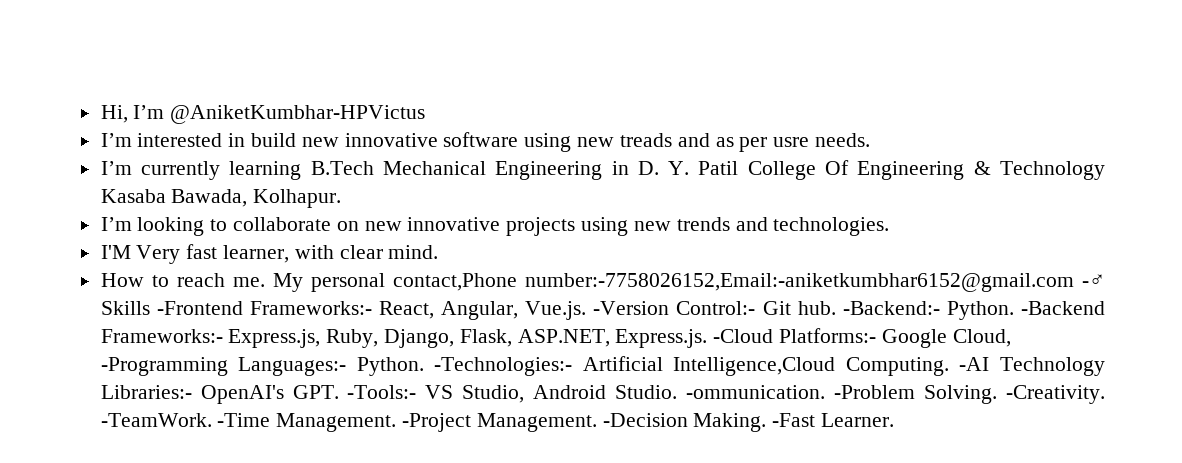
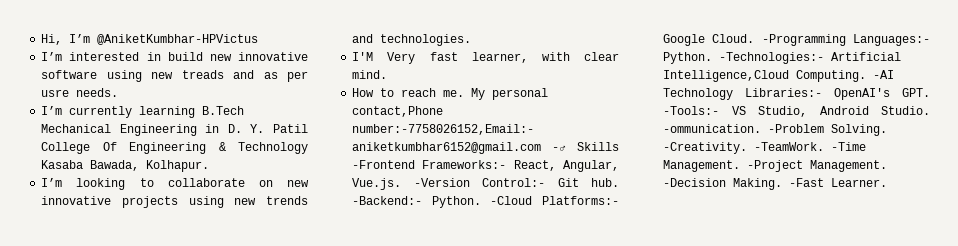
[1020,301,1105,315] [100,329,708,348] -Backend Frameworks:- Express.js, Ruby, Django, Flask, ASP.NET, Express.js. -> (481, 202) none
[952,329,1011,347] Cloud, -> [712,34,755,43] Cloud.

